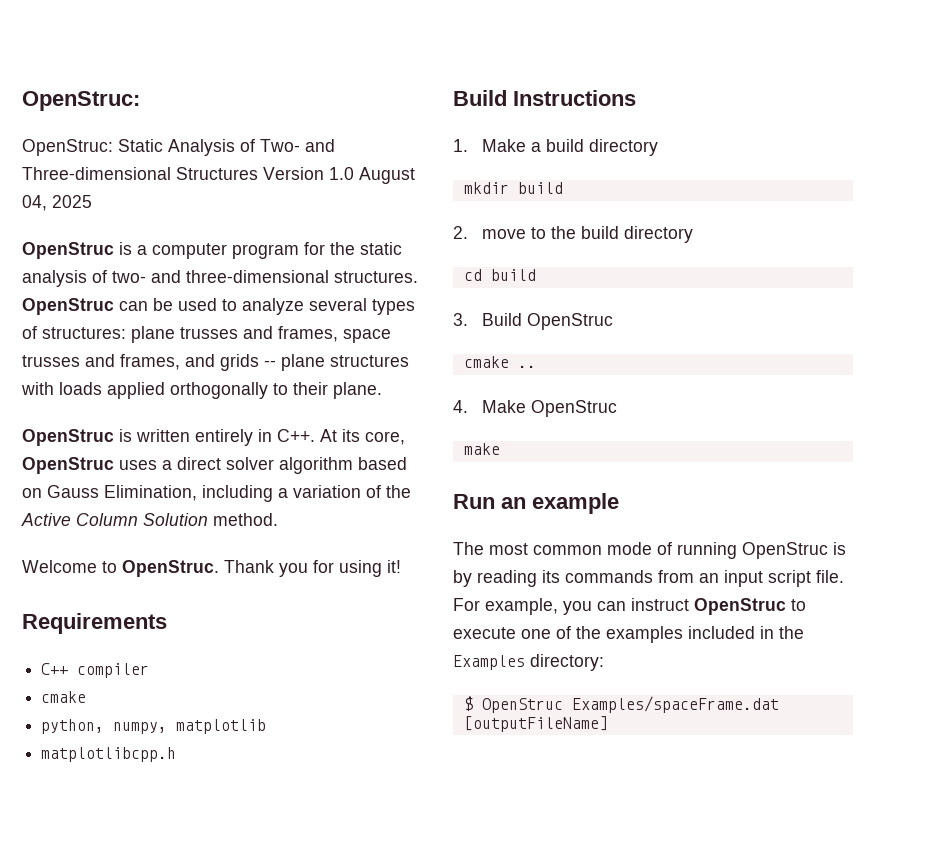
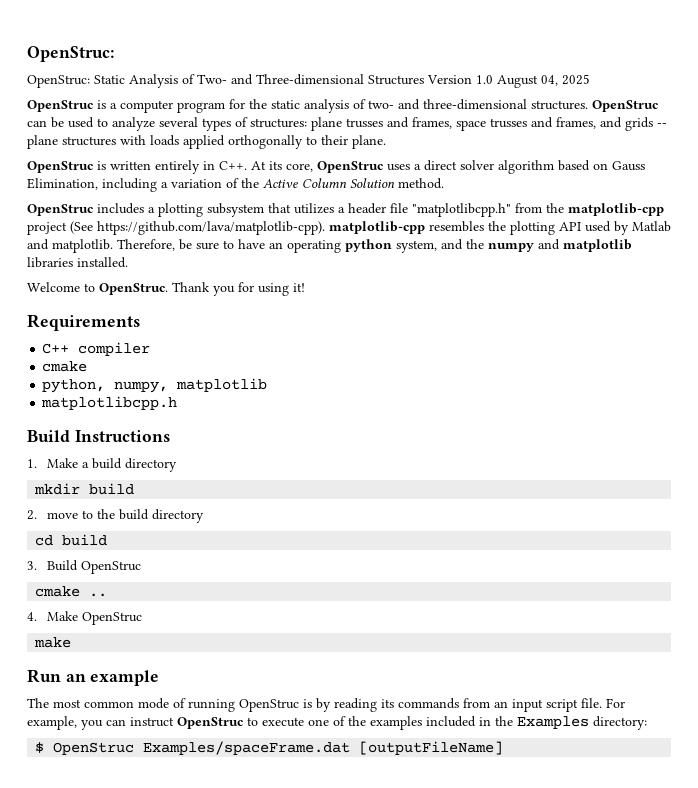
(278, 519) none -> [27,203,664,217] [27,221,671,235] [27,239,632,253] [27,257,128,268] // OpenStruc includes a plotting subsystem that utilizes a header file "matplotlibcpp.h" from the matplotlib-cpp project (See https://github.com/lava/matplotlib-cpp). matplotlib-cpp resembles the plotting API used by Matlab and matplotlib. Therefore, be sure to have an operating python system, and the numpy and matplotlib libraries installed.

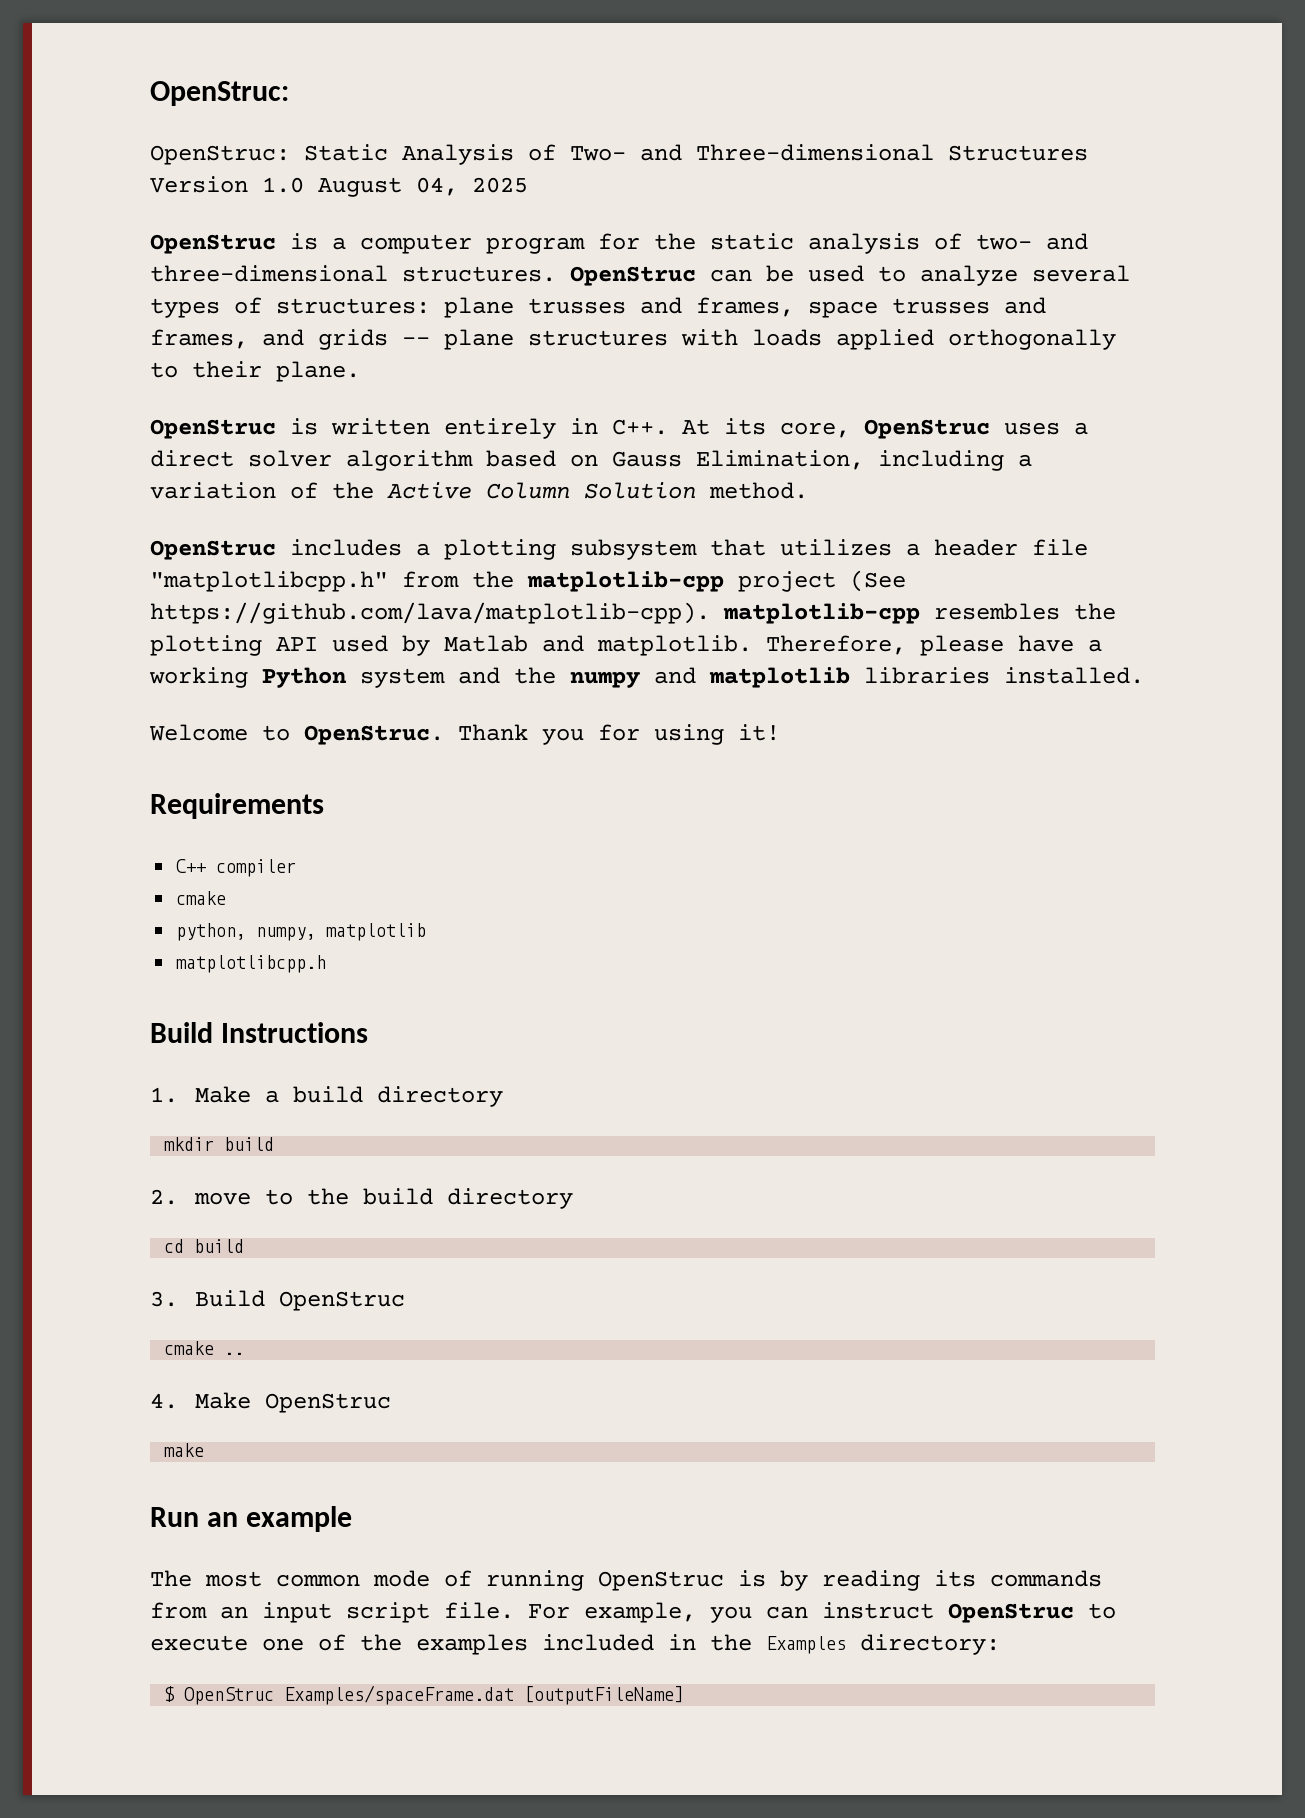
[179,239,437,253] be sure to have an operating python system, -> [920,635,1102,656] [149,667,445,688] please have a working Python system

